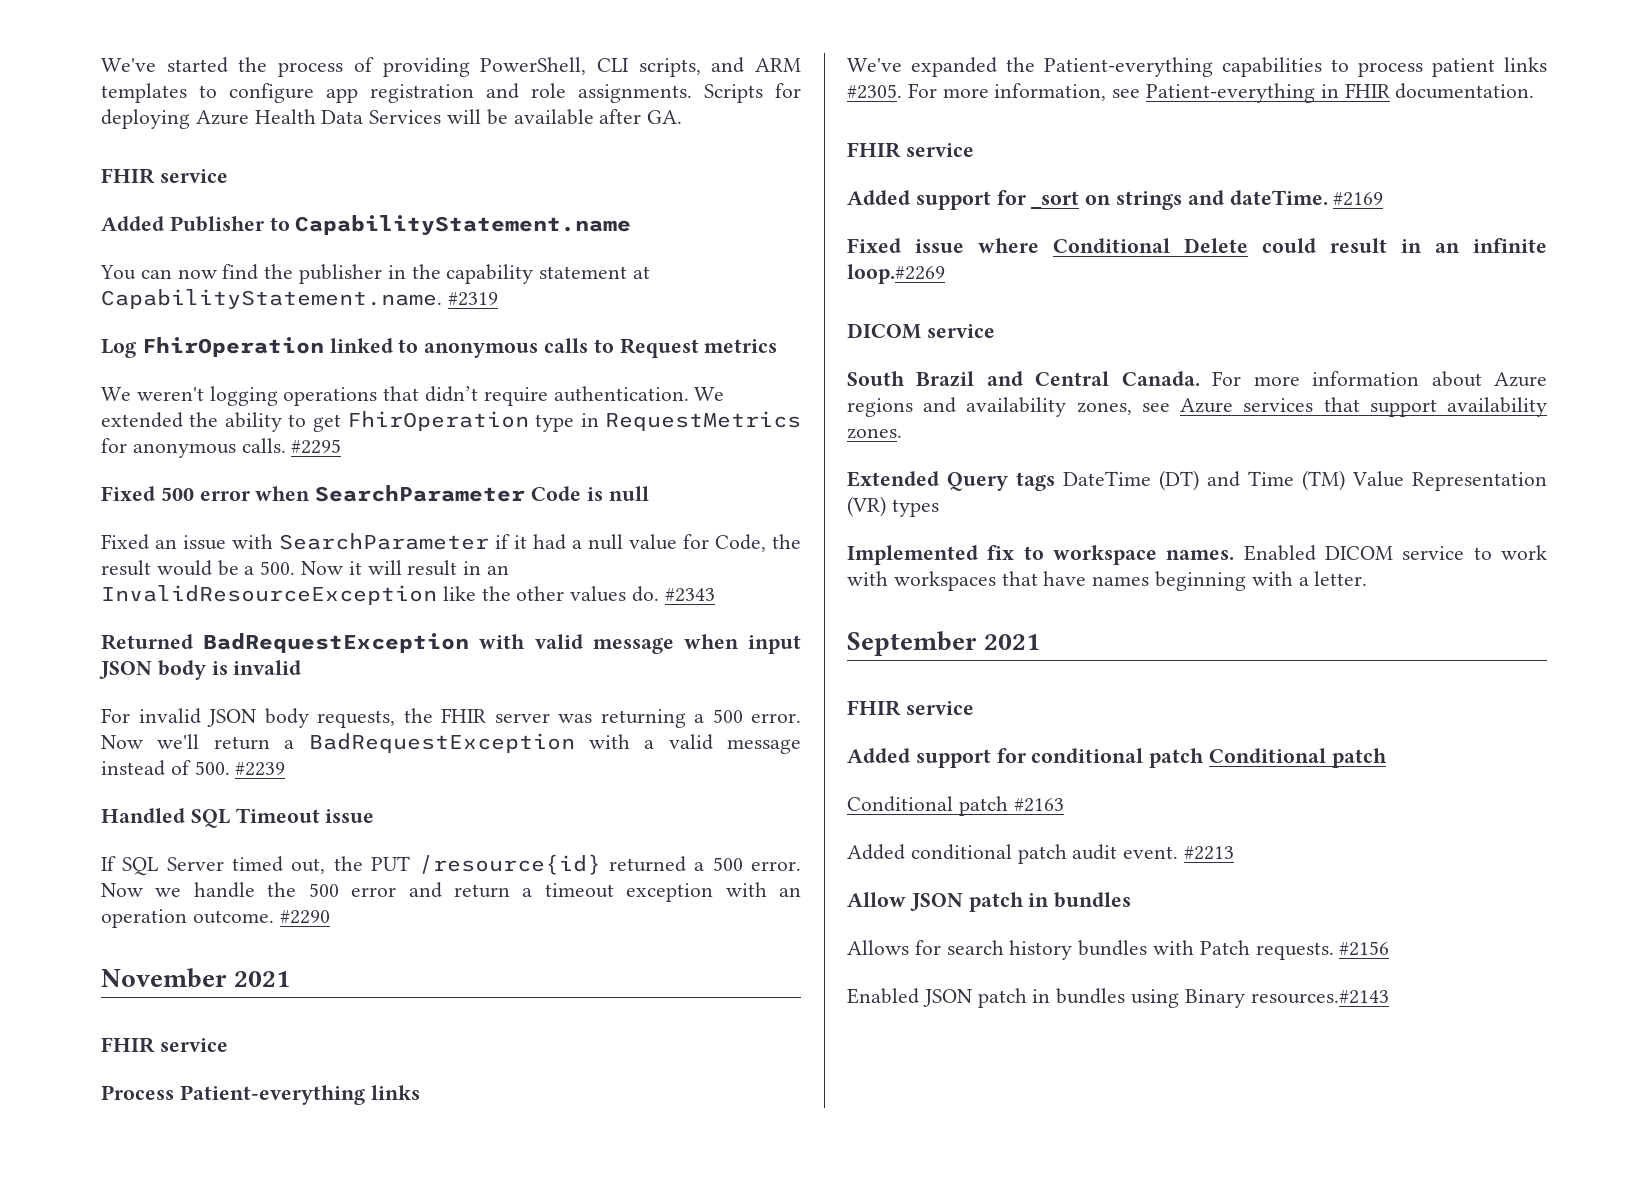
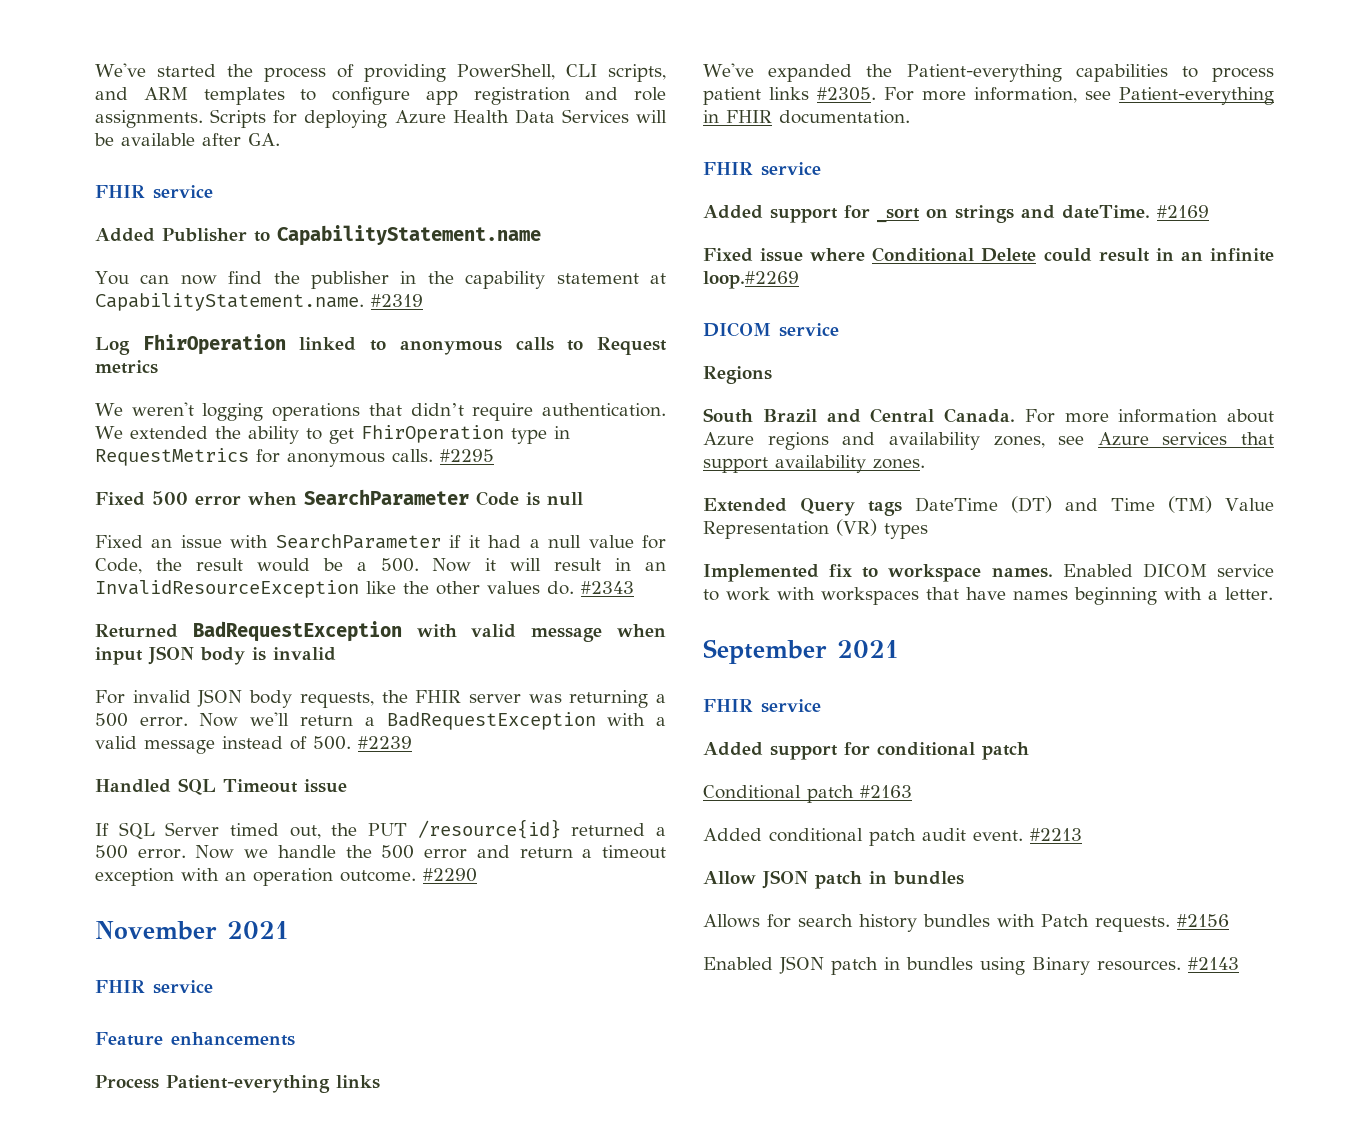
(228, 1045) none -> [95,1032,295,1046] // Feature enhancements
(995, 331) none -> [703,366,772,384] // Regions
[1209,748,1387,768] Conditional patch -> (1029, 751) none
[1250,990,1389,1004] resources.#2143 -> [1097,957,1239,971] resources. #2143

